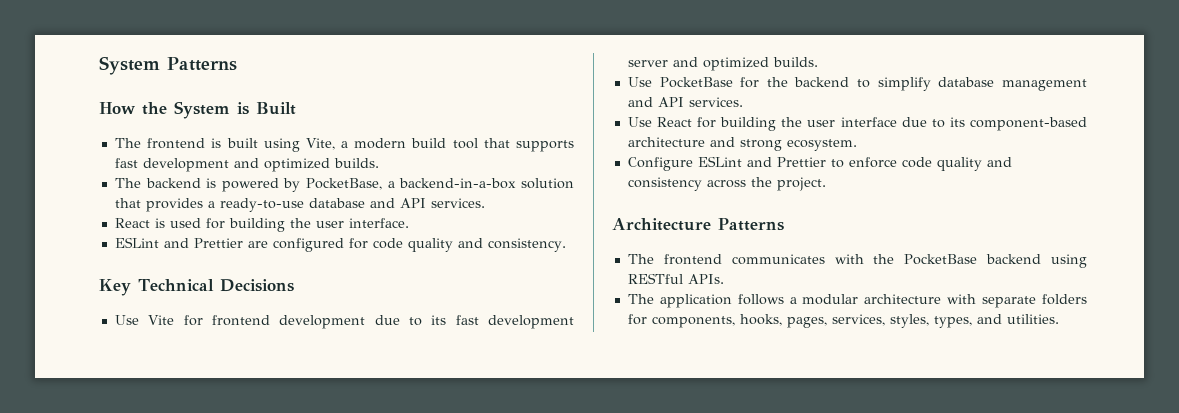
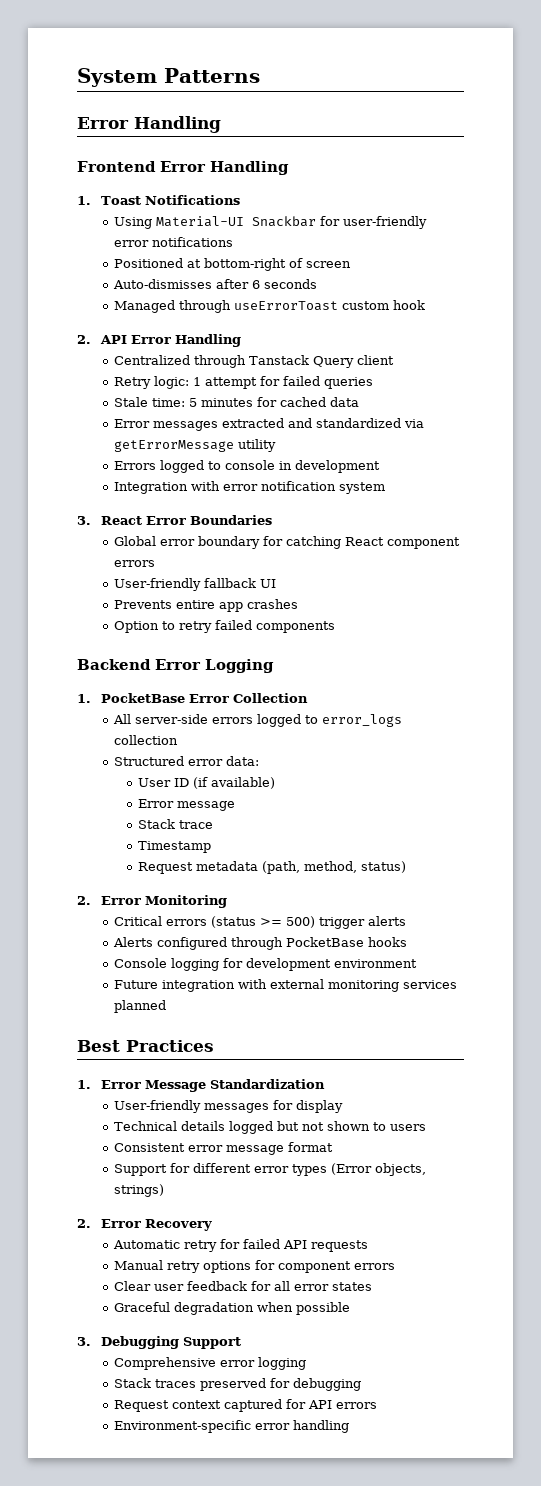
[99,101,296,119] [114,138,574,152] [114,158,379,172] [114,178,574,192] [114,198,485,212] [114,218,409,232] [114,237,566,252] [99,279,294,296] [114,315,574,329] [627,57,818,71] [627,77,1087,91] [627,97,743,107] [627,117,1087,131] [627,137,857,151] [627,156,1012,171] [627,177,826,191] [612,218,784,231] [627,254,1087,268] [627,273,724,284] [627,294,1087,308] [627,314,1059,328] How the System is Built // The frontend is built using Vite, a modern build tool that supports fast development and optimized builds. // The backend is powered by PocketBase, a backend-in-a-box solution that provides a ready-to-use database and API services. // React is used for building the user interface. // ESLint and Prettier are configured for code quality and consistency. // Key Technical Decisions // Use Vite for frontend development due to its fast development server and optimized builds. // Use PocketBase for the backend to simplify database management and API services. // Use React for building the user interface due to its component-based architecture and strong ecosystem. // Configure ESLint and Prettier to enforce code quality and consistency across the project. // Architecture Patterns // The frontend communicates with the PocketBase backend using RESTful APIs. // The application follows a modular architecture with separate folders for components, hooks, pages, services, styles, types, and utilities. -> [77,116,221,133] [77,161,289,175] [77,195,240,205] [114,216,428,229] [114,237,234,247] [114,258,352,271] [113,279,318,289] [114,300,426,313] [77,334,241,347] [114,355,395,368] [114,376,374,389] [114,397,360,407] [114,418,425,431] [114,439,277,452] [114,460,381,473] [114,481,386,494] [77,515,272,525] [114,536,461,549] [114,560,156,567] [114,578,277,591] [114,599,299,612] [114,620,336,633] [77,659,274,673] [77,693,308,703] [113,714,403,727] [114,735,179,745] [114,756,260,766] [138,777,276,789] [138,799,236,811] [138,819,214,829] [138,841,212,853] [138,861,407,874] [77,895,227,908] [114,916,407,929] [113,937,408,950] [114,958,418,971] [114,979,458,992] [114,1000,167,1013] [77,1040,214,1052] [77,1079,325,1092] [114,1100,344,1113] [114,1121,427,1134] [114,1142,334,1155] [114,1163,427,1176] [114,1184,165,1197] [77,1219,212,1231] [113,1239,369,1252] [114,1260,396,1273] [114,1281,373,1291] [114,1302,351,1315] [77,1336,241,1349] [114,1357,307,1370] [114,1378,362,1391] [114,1399,378,1412] [114,1420,350,1433] Error Handling // Frontend Error Handling // 1. Toast Notifications // Using Material-UI Snackbar for user-friendly error notifications // Positioned at bottom-right of screen // Auto-dismisses after 6 seconds // Managed through useErrorToast custom hook // 2. API Error Handling // Centralized through Tanstack Query client // Retry logic: 1 attempt for failed queries // Stale time: 5 minutes for cached data // Error messages extracted and standardized via getErrorMessage utility // Errors logged to console in development // Integration with error notification system // 3. React Error Boundaries // Global error boundary for catching React component errors // User-friendly fallback UI // Prevents entire app crashes // Option to retry failed components // Backend Error Logging // 1. PocketBase Error Collection // All server-side errors logged to error_logs collection // Structured error data: // User ID (if available) // Error message // Stack trace // Timestamp // Request metadata (path, method, status) // 2. Error Monitoring // Critical errors (status >= 500) trigger alerts // Alerts configured through PocketBase hooks // Console logging for development environment // Future integration with external monitoring services planned // Best Practices // 1. Error Message Standardization // User-friendly messages for display // Technical details logged but not shown to users // Consistent error message format // Support for different error types (Error objects, strings) // 2. Error Recovery // Automatic retry for failed API requests // Manual retry options for component errors // Clear user feedback for all error states // Graceful degradation when possible // 3. Debugging Support // Comprehensive error logging // Stack traces preserved for debugging // Request context captured for API errors // Environment-specific error handling

